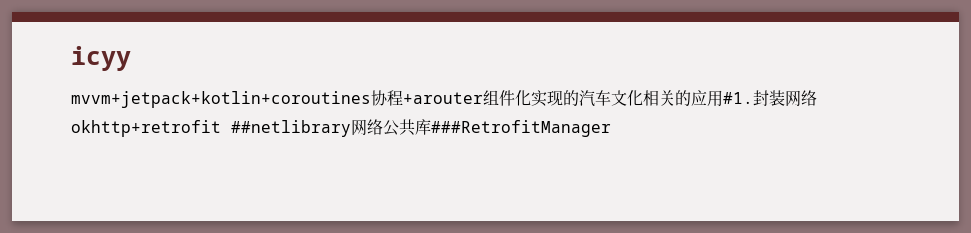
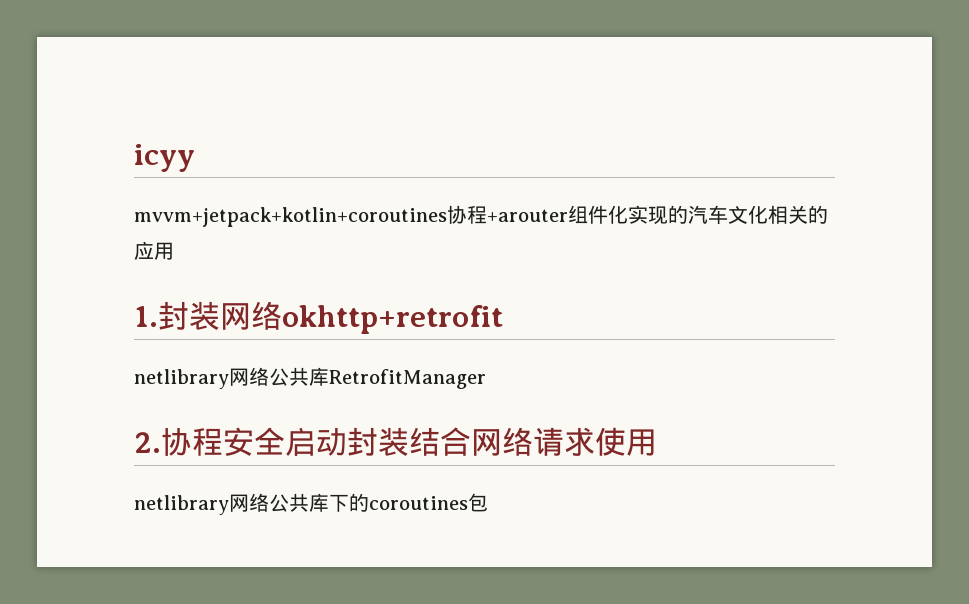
[723,92,753,104] #1. -> [134,306,158,327] // 1.
[231,119,611,137] ##netlibrary网络公共库###RetrofitManager -> [134,367,486,389] [134,427,657,456] [134,493,488,515] // netlibrary网络公共库RetrofitManager // 2.协程安全启动封装结合网络请求使用 // netlibrary网络公共库下的coroutines包

